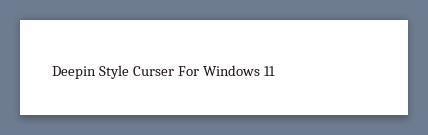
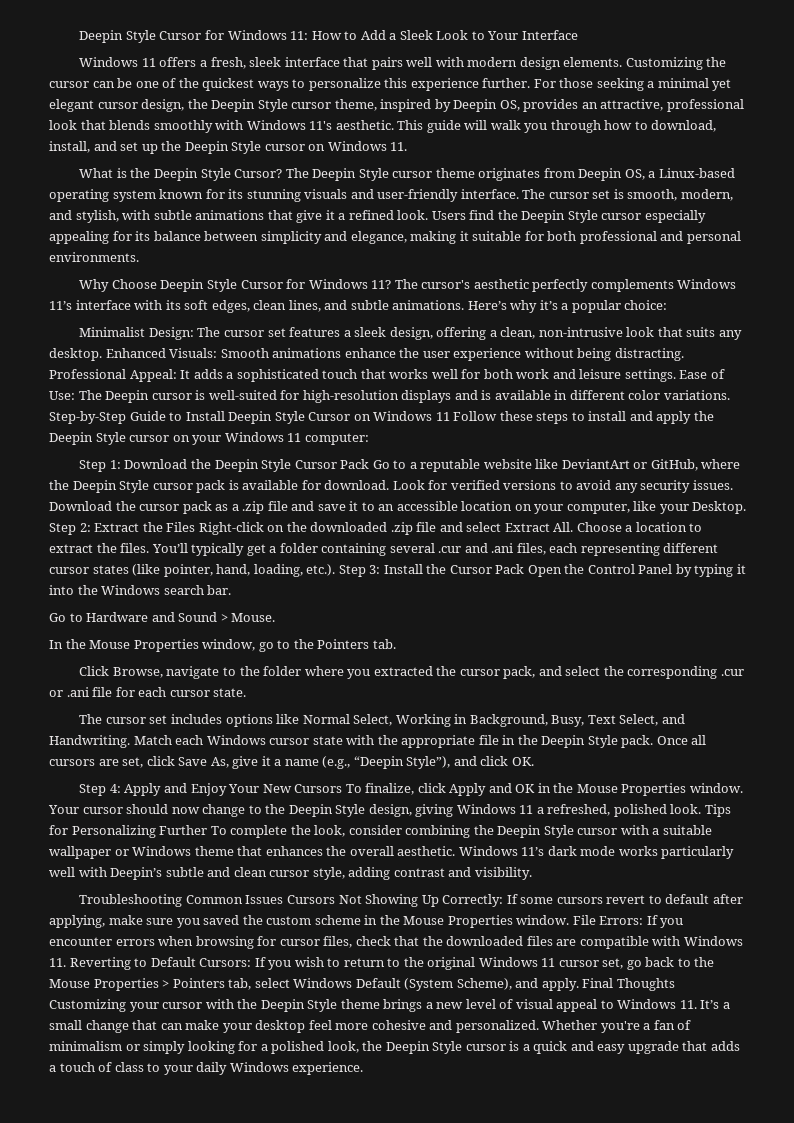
[52,65,275,79] Deepin Style Curser For Windows 11 -> [79,30,578,43] [79,57,727,70] [49,78,732,91] [49,99,744,112] [49,120,717,133] [49,141,408,154] [79,168,735,181] [49,189,733,202] [49,210,706,223] [49,231,741,244] [49,252,139,262] [79,279,737,292] [49,300,668,313] [79,327,742,340] [49,348,684,361] [49,369,725,382] [49,390,730,403] [49,411,714,424] [49,432,369,445] [79,459,741,472] [49,480,733,493] [49,501,747,514] [49,522,703,535] [49,543,719,556] [49,564,746,577] [49,585,232,595] [49,612,276,622] [49,639,396,652] [79,666,744,679] [49,687,247,697] [79,714,685,727] [49,735,707,748] [49,756,534,769] [79,783,743,796] [48,804,731,817] [49,825,712,838] [49,846,735,859] [49,867,532,880] [79,894,743,907] [49,915,684,928] [49,936,743,949] [49,957,715,970] [49,978,675,991] [49,999,730,1012] [49,1020,692,1033] [49,1041,740,1054] [49,1062,364,1075] Deepin Style Cursor for Windows 11: How to Add a Sleek Look to Your Interface // Windows 11 offers a fresh, sleek interface that pairs well with modern design elements. Customizing the cursor can be one of the quickest ways to personalize this experience further. For those seeking a minimal yet elegant cursor design, the Deepin Style cursor theme, inspired by Deepin OS, provides an attractive, professional look that blends smoothly with Windows 11's aesthetic. This guide will walk you through how to download, install, and set up the Deepin Style cursor on Windows 11. // What is the Deepin Style Cursor? The Deepin Style cursor theme originates from Deepin OS, a Linux-based operating system known for its stunning visuals and user-friendly interface. The cursor set is smooth, modern, and stylish, with subtle animations that give it a refined look. Users find the Deepin Style cursor especially appealing for its balance between simplicity and elegance, making it suitable for both professional and personal environments. // Why Choose Deepin Style Cursor for Windows 11? The cursor's aesthetic perfectly complements Windows 11’s interface with its soft edges, clean lines, and subtle animations. Here’s why it’s a popular choice: // Minimalist Design: The cursor set features a sleek design, offering a clean, non-intrusive look that suits any desktop. Enhanced Visuals: Smooth animations enhance the user experience without being distracting. Professional Appeal: It adds a sophisticated touch that works well for both work and leisure settings. Ease of Use: The Deepin cursor is well-suited for high-resolution displays and is available in different color variations. Step-by-Step Guide to Install Deepin Style Cursor on Windows 11 Follow these steps to install and apply the Deepin Style cursor on your Windows 11 computer: // Step 1: Download the Deepin Style Cursor Pack Go to a reputable website like DeviantArt or GitHub, where the Deepin Style cursor pack is available for download. Look for verified versions to avoid any security issues. Download the cursor pack as a .zip file and save it to an accessible location on your computer, like your Desktop. Step 2: Extract the Files Right-click on the downloaded .zip file and select Extract All. Choose a location to extract the files. You’ll typically get a folder containing several .cur and .ani files, each representing different cursor states (like pointer, hand, loading, etc.). Step 3: Install the Cursor Pack Open the Control Panel by typing it into the Windows search bar. // Go to Hardware and Sound > Mouse. // In the Mouse Properties window, go to the Pointers tab. // Click Browse, navigate to the folder where you extracted the cursor pack, and select the corresponding .cur or .ani file for each cursor state. // The cursor set includes options like Normal Select, Working in Background, Busy, Text Select, and Handwriting. Match each Windows cursor state with the appropriate file in the Deepin Style pack. Once all cursors are set, click Save As, give it a name (e.g., “Deepin Style”), and click OK. // Step 4: Apply and Enjoy Your New Cursors To finalize, click Apply and OK in the Mouse Properties window. Your cursor should now change to the Deepin Style design, giving Windows 11 a refreshed, polished look. Tips for Personalizing Further To complete the look, consider combining the Deepin Style cursor with a suitable wallpaper or Windows theme that enhances the overall aesthetic. Windows 11’s dark mode works particularly well with Deepin’s subtle and clean cursor style, adding contrast and visibility. // Troubleshooting Common Issues Cursors Not Showing Up Correctly: If some cursors revert to default after applying, make sure you saved the custom scheme in the Mouse Properties window. File Errors: If you encounter errors when browsing for cursor files, check that the downloaded files are compatible with Windows 11. Reverting to Default Cursors: If you wish to return to the original Windows 11 cursor set, go back to the Mouse Properties > Pointers tab, select Windows Default (System Scheme), and apply. Final Thoughts Customizing your cursor with the Deepin Style theme brings a new level of visual appeal to Windows 11. It’s a small change that can make your desktop feel more cohesive and personalized. Whether you're a fan of minimalism or simply looking for a polished look, the Deepin Style cursor is a quick and easy upgrade that adds a touch of class to your daily Windows experience.

